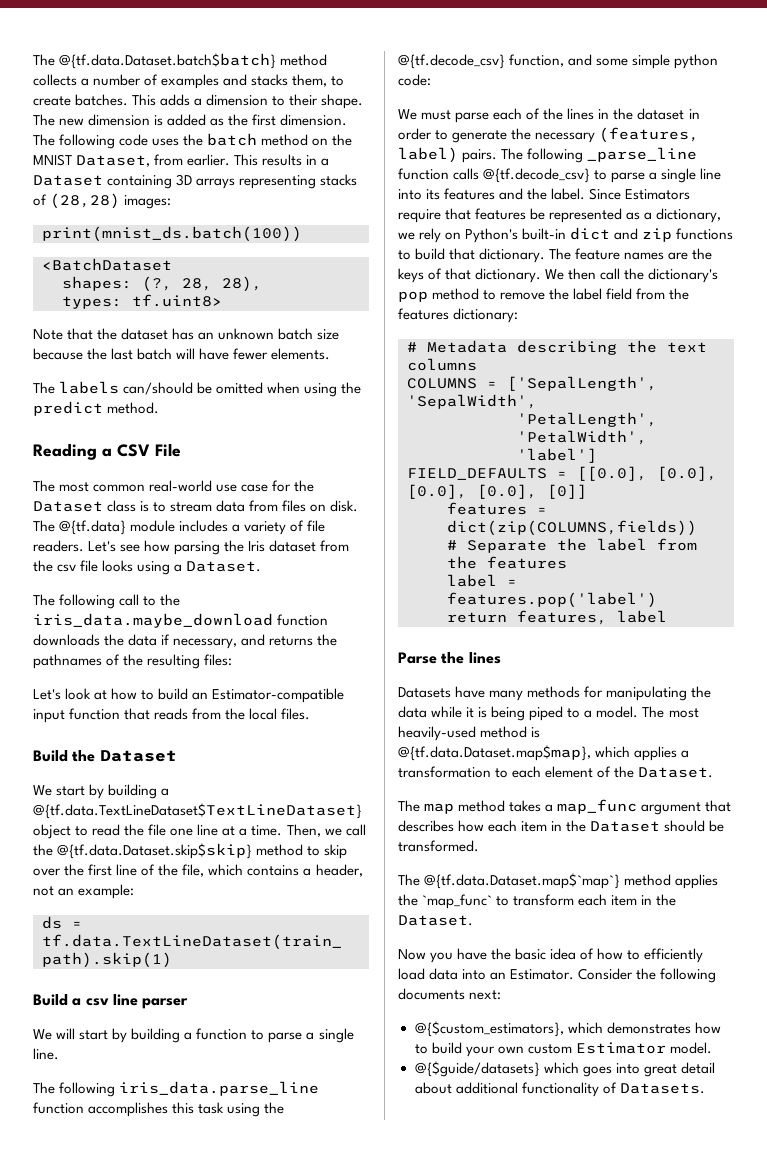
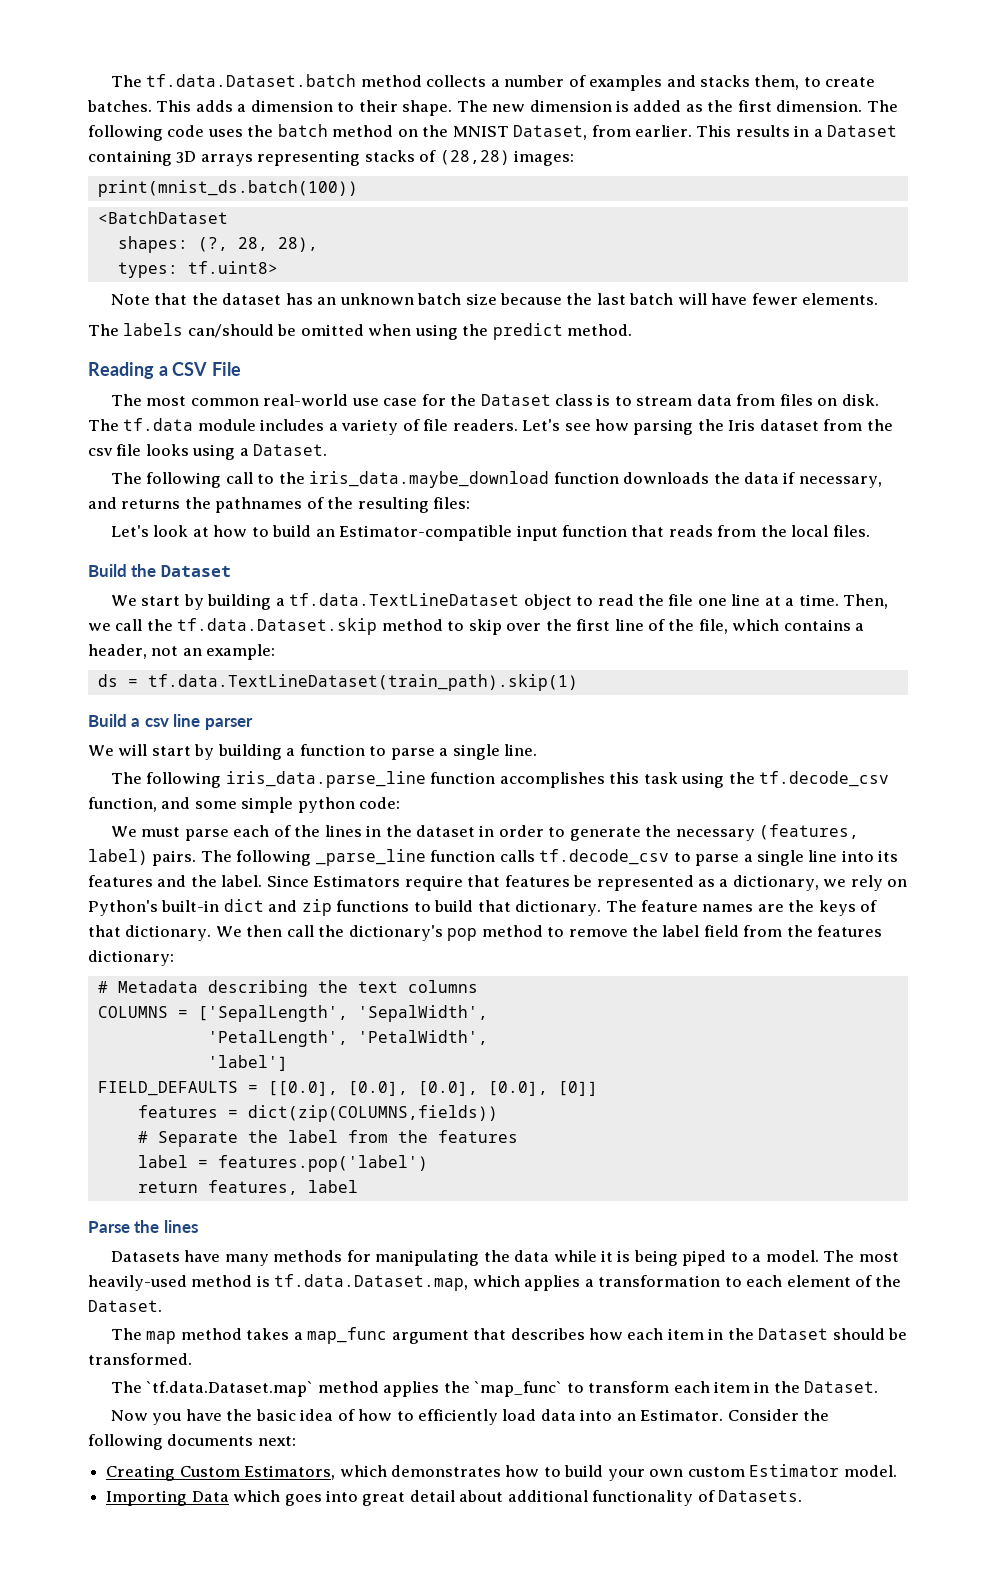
[33,53,277,69] The @{tf.data.Dataset.batch$batch} -> [110,74,357,87] The tf.data.Dataset.batch
[59,520,127,535] @{tf.data} -> [123,418,194,431] tf.data
[33,803,362,819] @{tf.data.TextLineDataset$TextLineDataset} -> [289,593,520,606] tf.data.TextLineDataset
[57,843,253,859] @{tf.data.Dataset.skip$skip} -> [177,618,378,635] tf.data.Dataset.skip
[398,54,505,69] @{tf.decode_csv} -> [758,771,889,787] tf.decode_csv
[483,168,591,183] @{tf.decode_csv} -> [539,849,670,865] tf.decode_csv
[398,745,591,761] @{tf.data.Dataset.map$map}, -> [274,1274,469,1291] tf.data.Dataset.map,
[424,873,621,889] @{tf.data.Dataset.map$`map`} -> [146,1381,314,1397] `tf.data.Dataset.map`
[414,1021,564,1037] @{$custom_estimators}, -> [106,1465,336,1481] Creating Custom Estimators,
[414,1061,540,1077] @{$guide/datasets} -> [106,1490,229,1506] Importing Data

